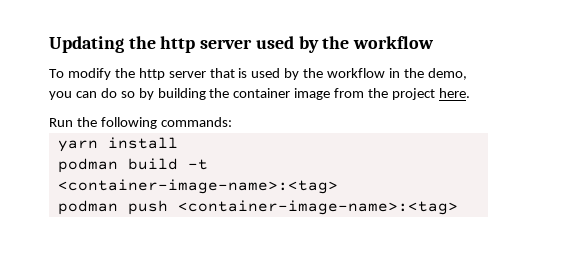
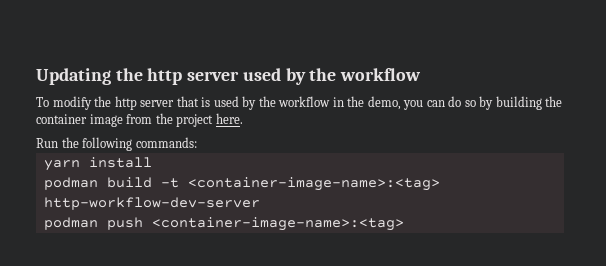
(338, 186) none -> [43,197,260,210] http-workflow-dev-server

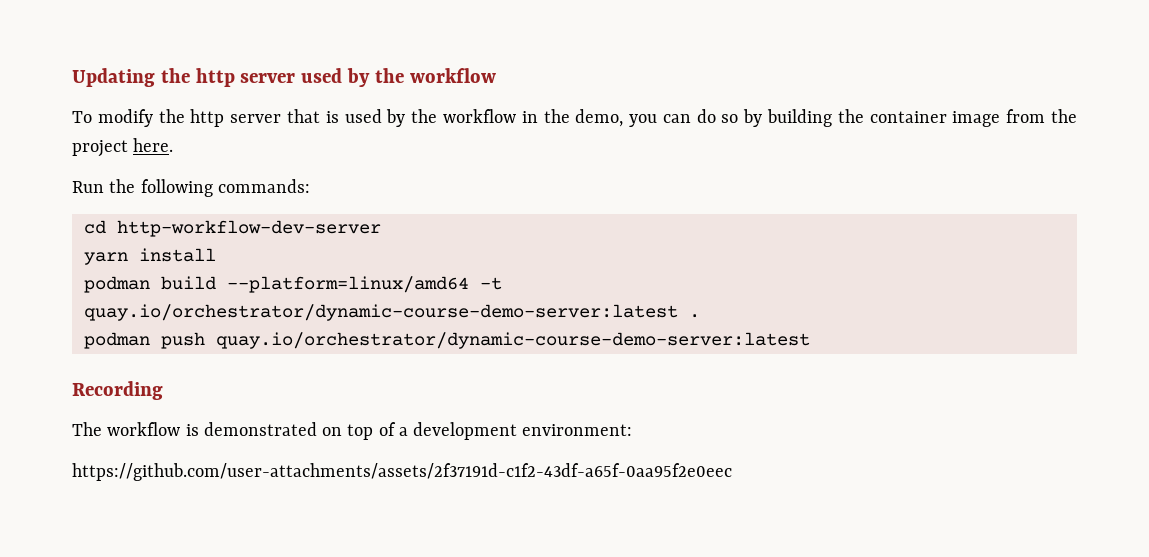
(197, 142) none -> [83,220,381,237] // cd http-workflow-dev-server
[160,177,440,191] [43,197,260,210] [43,217,404,231] -t <container-image-name>:<tag> http-workflow-dev-server // podman push <container-image-name>:<tag> -> [226,276,502,293] [83,304,700,321] [83,332,810,349] [72,381,163,400] [72,422,633,440] [72,463,732,481] --platform=linux/amd64 -t quay.io/orchestrator/dynamic-course-demo-server:latest . // podman push quay.io/orchestrator/dynamic-course-demo-server:latest // Recording // The workflow is demonstrated on top of a development environment: // https://github.com/user-attachments/assets/2f37191d-c1f2-43df-a65f-0aa95f2e0eec

